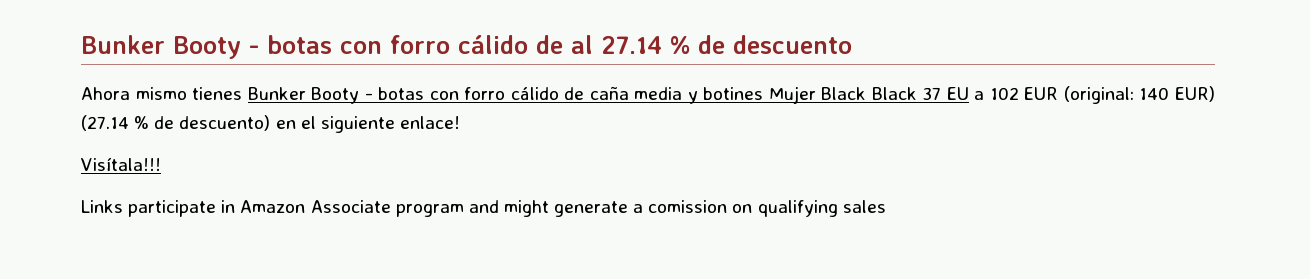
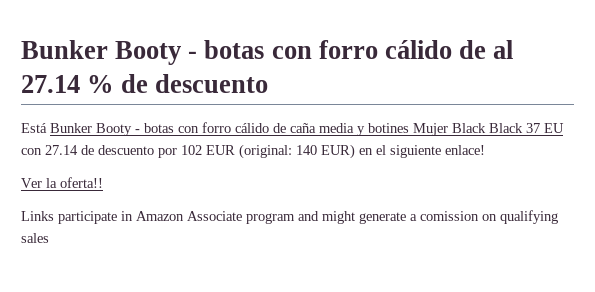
[81,87,243,100] Ahora mismo tienes -> [21,123,47,133] Está
[974,91,985,100] a -> [21,145,177,158] con 27.14 de descuento por
[81,115,271,131] (27.14 % de descuento) -> (355, 151) none
[81,157,161,171] Visítala!!! -> [21,177,103,188] Ver la oferta!!

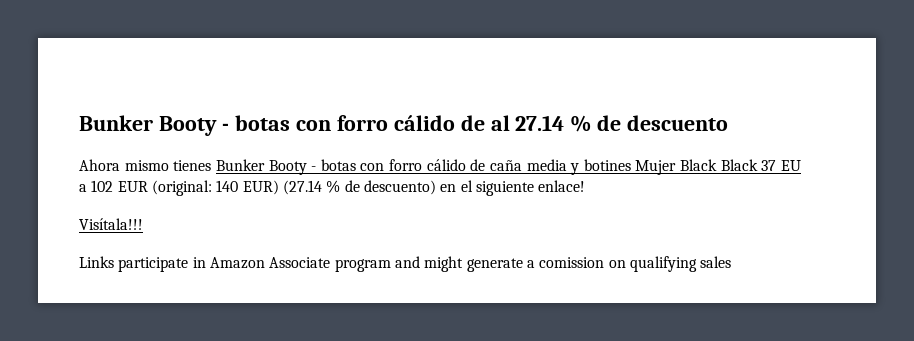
[21,123,47,133] Está -> [79,159,212,171] Ahora mismo tienes
[21,145,177,158] con 27.14 de descuento por -> [79,184,87,192] a
(355, 151) none -> [282,180,436,195] (27.14 % de descuento)
[21,177,103,188] Ver la oferta!! -> [79,218,143,230] Visítala!!!

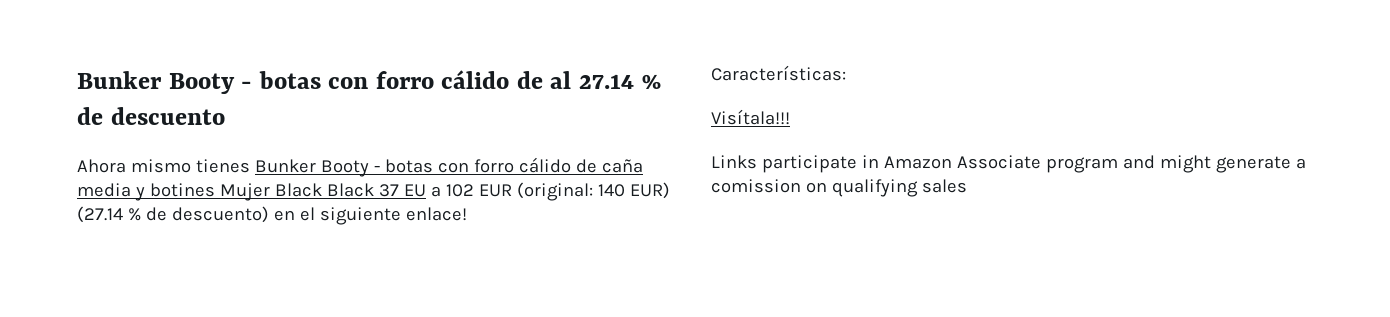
(586, 186) none -> [711,65,846,81] // Características:

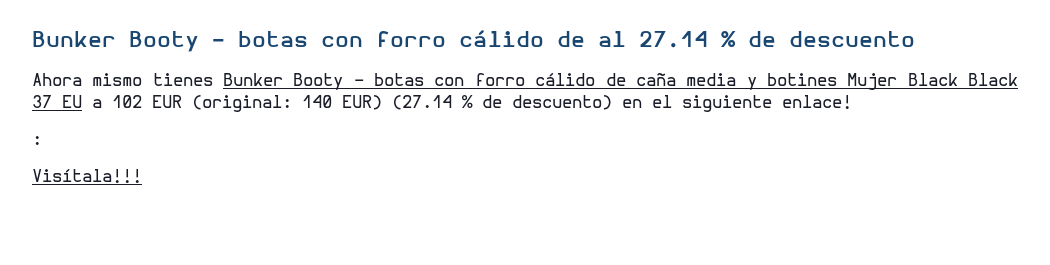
[711,65,846,81] Características: -> [32,136,42,145] :
[711,155,1306,173] [711,179,967,197] // Links participate in Amazon Associate program and might generate a comission on qualifying sales -> (142, 176) none

